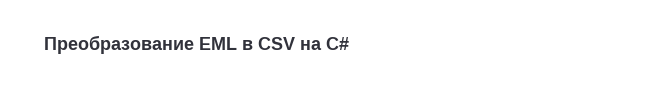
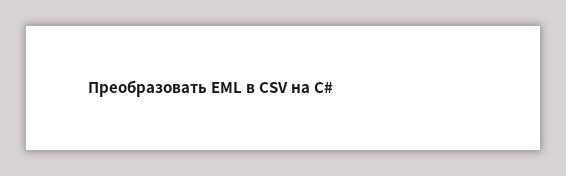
[44,35,194,54] Преобразование -> [88,80,207,97] Преобразовать

